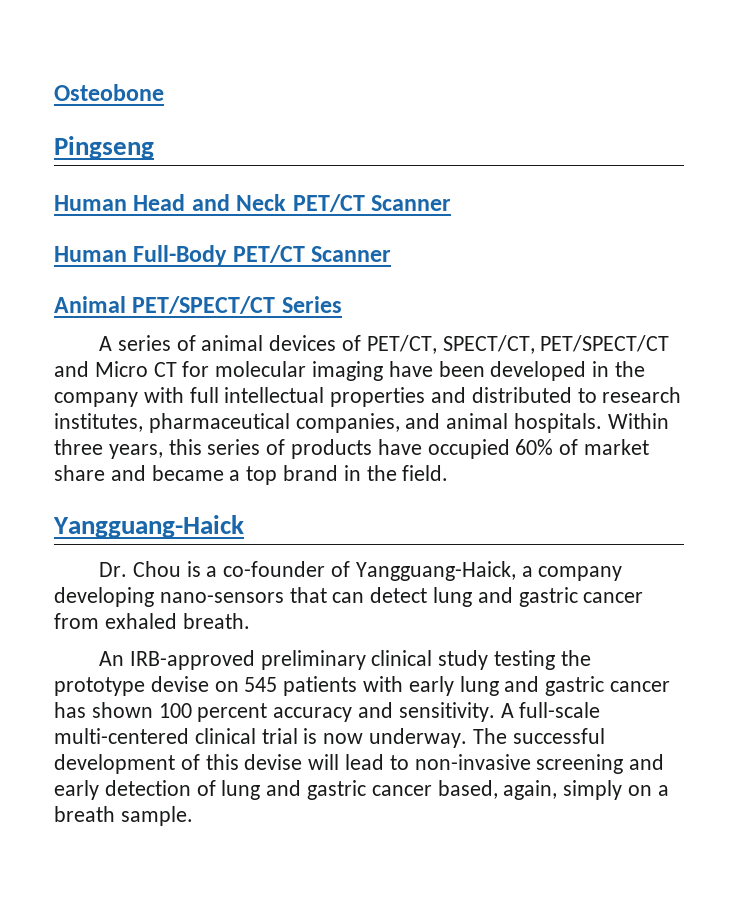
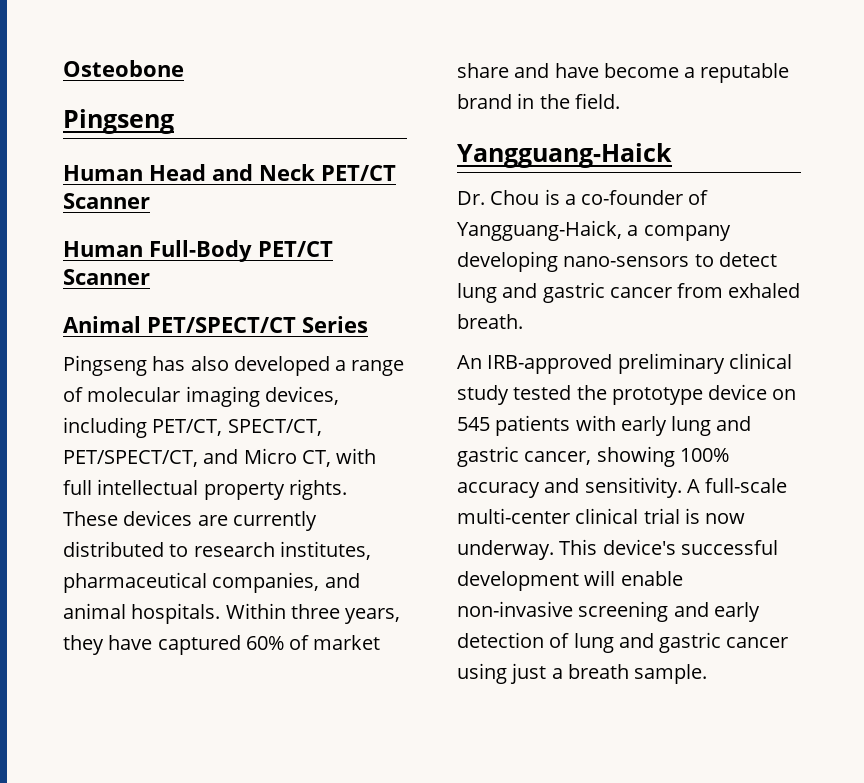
[98,335,361,351] A series of animal devices of -> [63,355,405,376] [63,386,339,407] [63,417,147,438] Pingseng has also developed a range of molecular imaging devices, including
[540,335,670,352] PET/SPECT/CT -> [63,450,198,467] PET/SPECT/CT,
[153,361,646,381] [54,387,467,407] CT for molecular imaging have been developed in the company with full intellectual properties and -> [301,448,377,467] [63,479,347,500] [63,510,317,531] CT, with full intellectual property rights. These devices are currently
[168,439,510,459] this series of products have occupied -> [63,635,241,655] they have captured
[151,465,278,485] became a top -> [554,63,790,83] have become a reputable
[289,587,365,603] that can -> [694,254,714,267] to
[493,650,555,670] testing -> [513,385,572,400] tested
[150,676,209,692] devise -> [708,384,768,400] device
[610,681,671,692] [54,702,268,722] cancer has shown 100 percent -> [524,446,729,467] cancer, showing 100%
[54,728,189,744] multi-centered -> [457,508,570,524] multi-center
[472,728,605,744] [54,754,409,774] The successful development of this devise will lead to -> [559,539,778,555] [457,570,683,591] This device's successful development will enable
[437,780,653,800] based, again, simply on -> [457,663,547,684] using just

